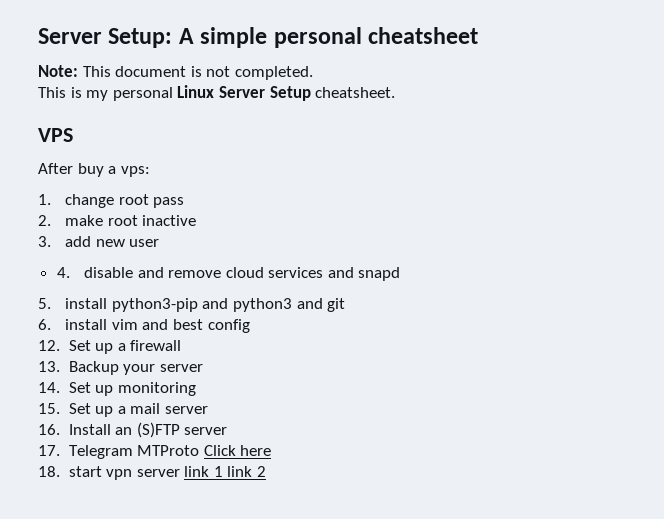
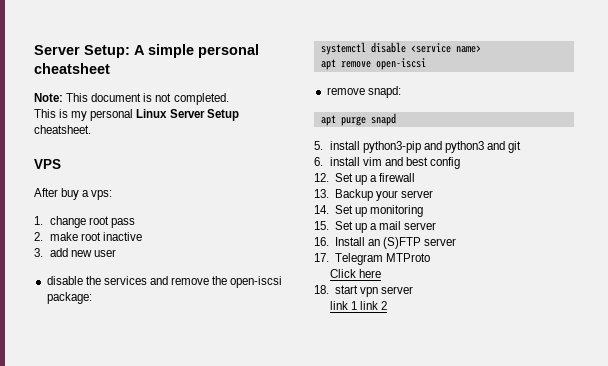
[56,267,354,278] 4. disable and remove cloud services and -> [46,276,283,288] [46,292,92,304] [320,42,481,55] [320,58,426,70] [326,86,401,98] [320,115,366,126] disable the services and remove the open-iscsi package: // systemctl disable <service name> // apt remove open-iscsi // remove snapd: // apt purge
(200, 450) none -> (430, 257) //
(180, 473) none -> (413, 290) //

